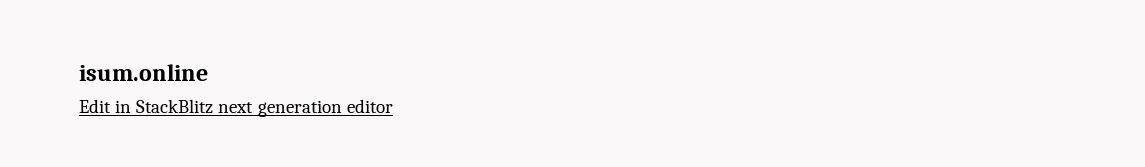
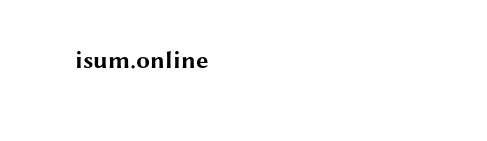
[79,99,393,117] // Edit in StackBlitz next generation editor -> (209, 60) none

